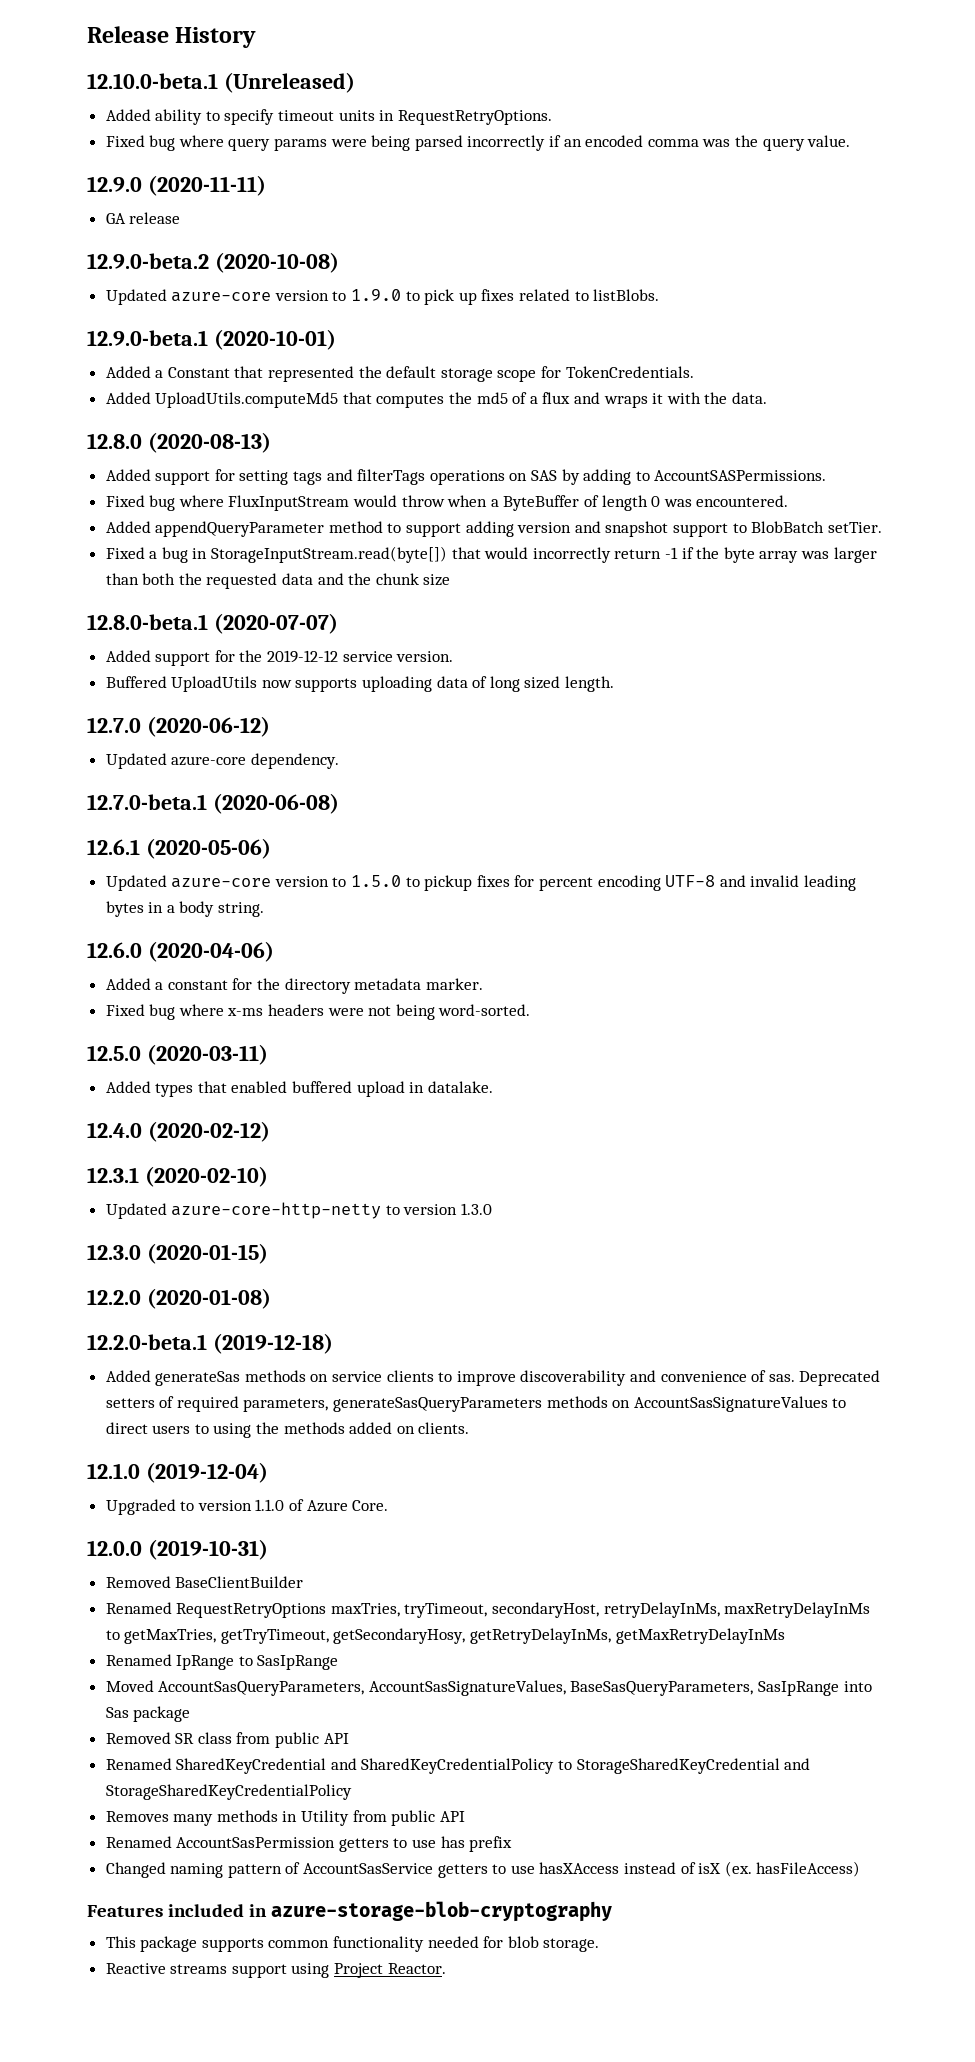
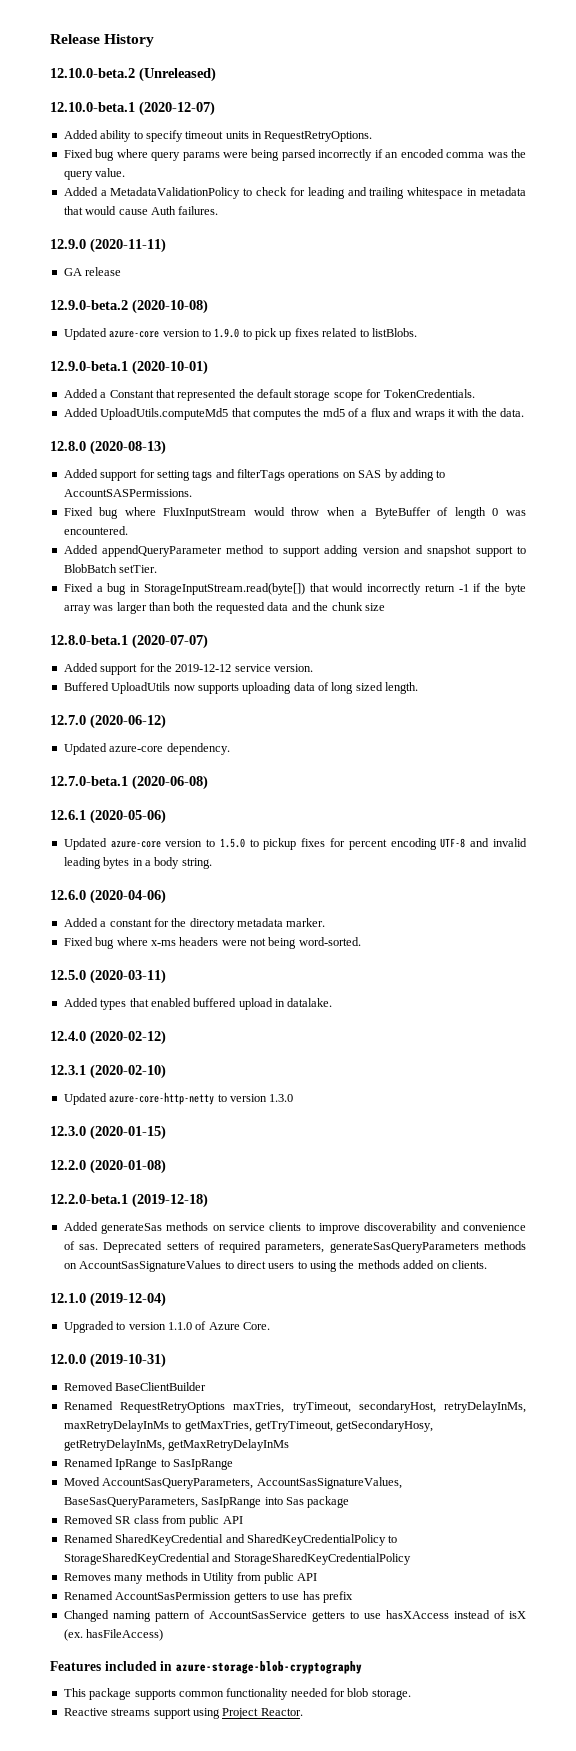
(257, 37) none -> [50,67,216,82] // 12.10.0-beta.2 (Unreleased)
[223,72,355,93] (Unreleased) -> [139,101,215,116] (2020-12-07)
(851, 141) none -> [63,187,526,199] [63,206,219,215] // Added a MetadataValidationPolicy to check for leading and trailing whitespace in metadata that would cause Auth failures.

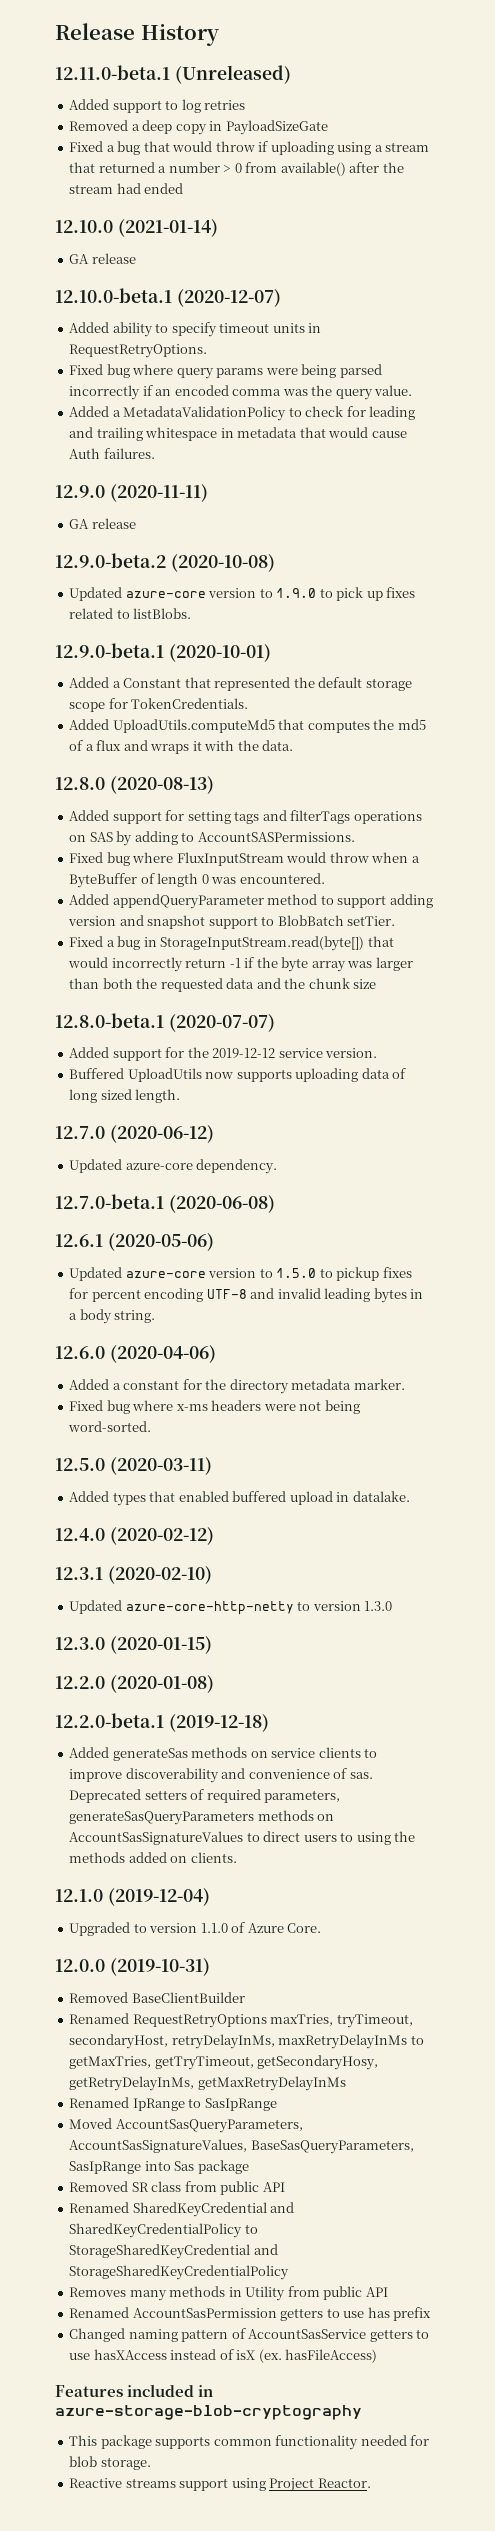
[50,68,135,78] 12.10.0-beta.2 -> [55,65,170,80] 12.11.0-beta.1
(216, 74) none -> [69,99,246,113] [69,120,328,135] [69,141,430,155] [69,162,404,176] [69,183,184,194] [55,219,218,237] [69,253,136,264] // Added support to log retries // Removed a deep copy in PayloadSizeGate // Fixed a bug that would throw if uploading using a stream that returned a number > 0 from available() after the stream had ended // 12.10.0 (2021-01-14) // GA release

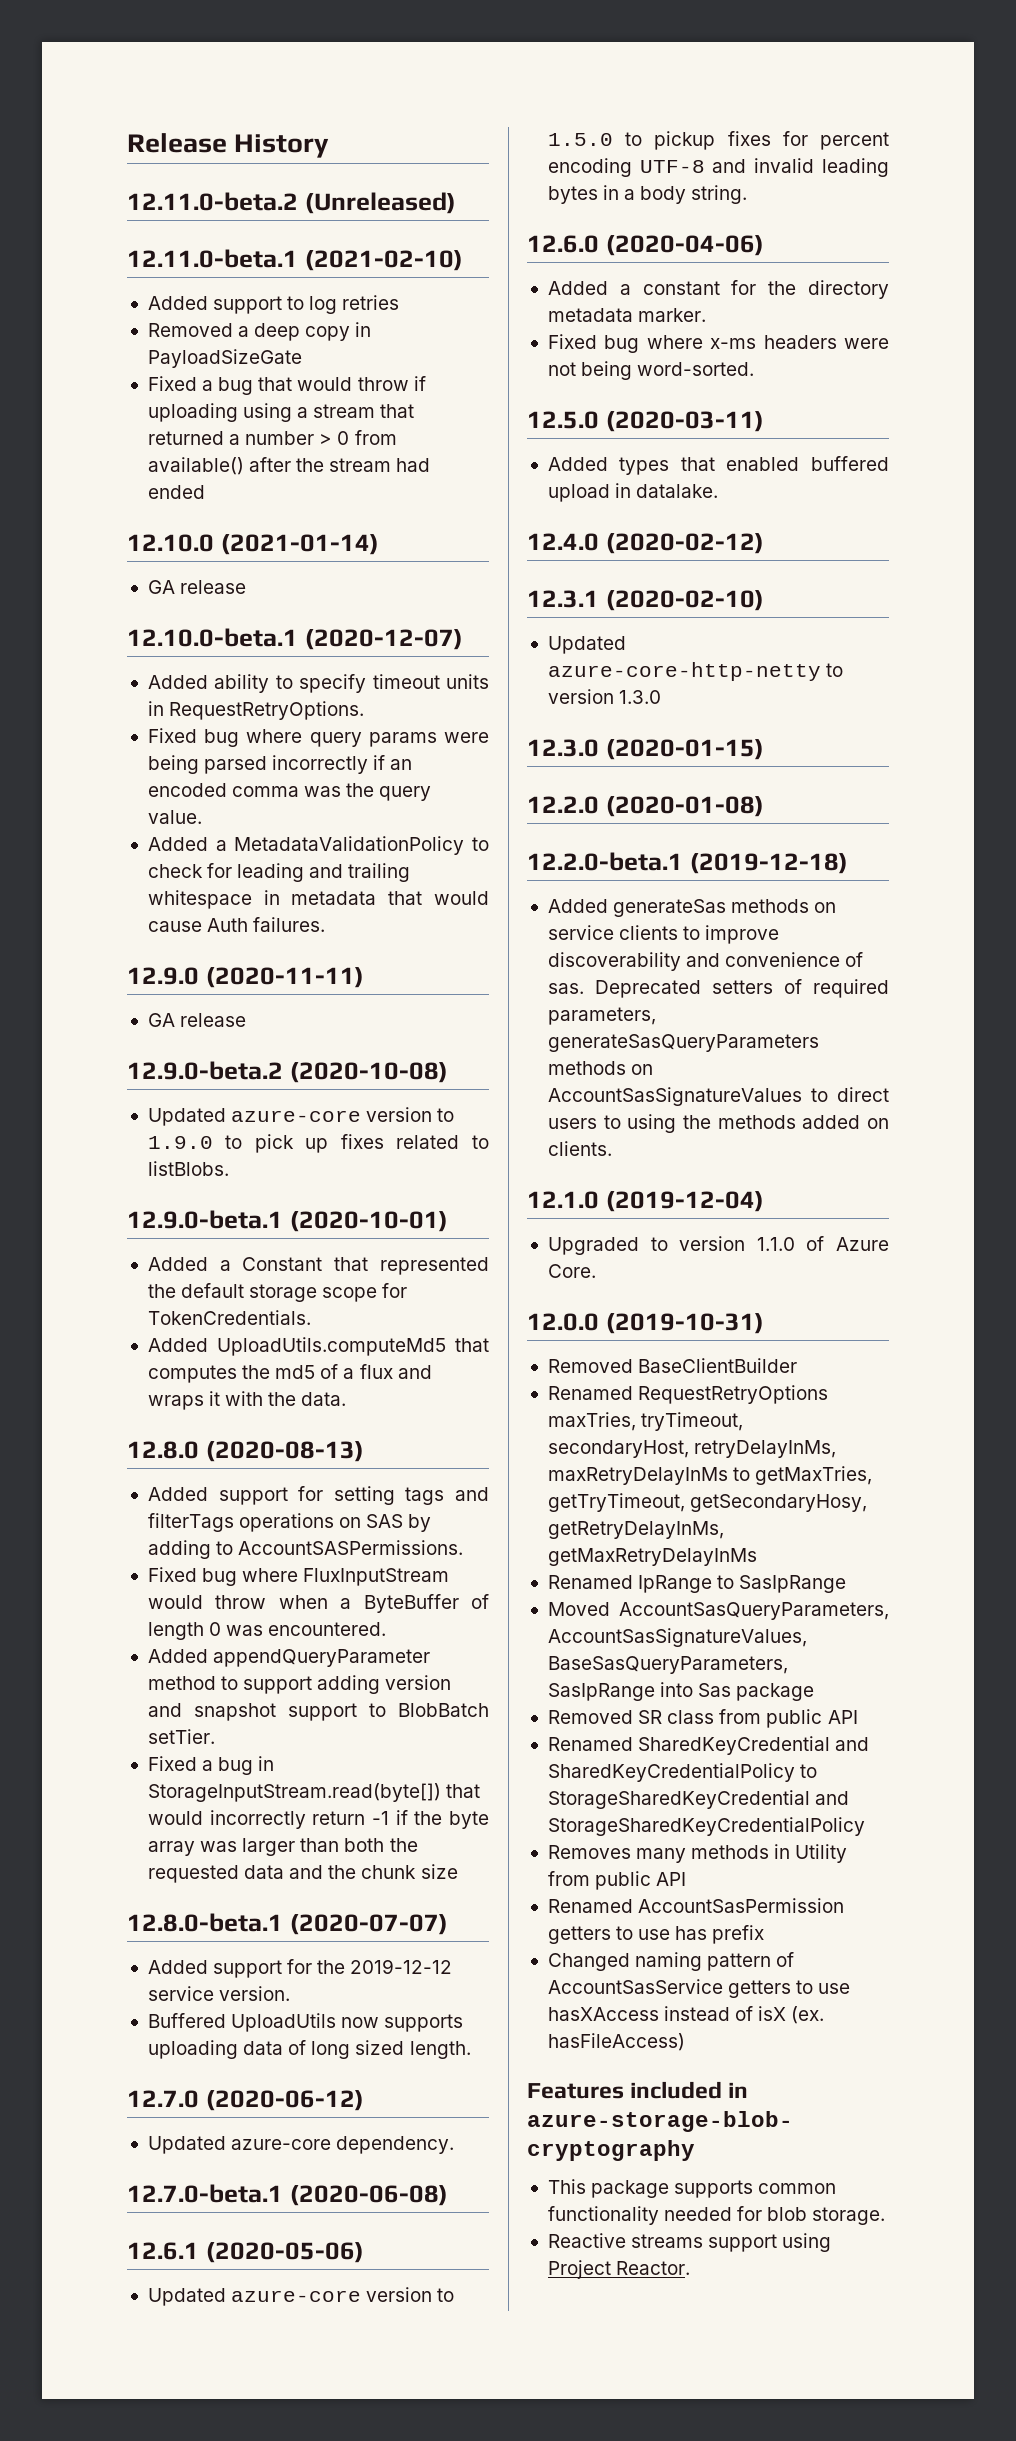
(219, 35) none -> [127,192,456,214] // 12.11.0-beta.2 (Unreleased)
[174,65,291,84] (Unreleased) -> [304,250,463,271] (2021-02-10)

